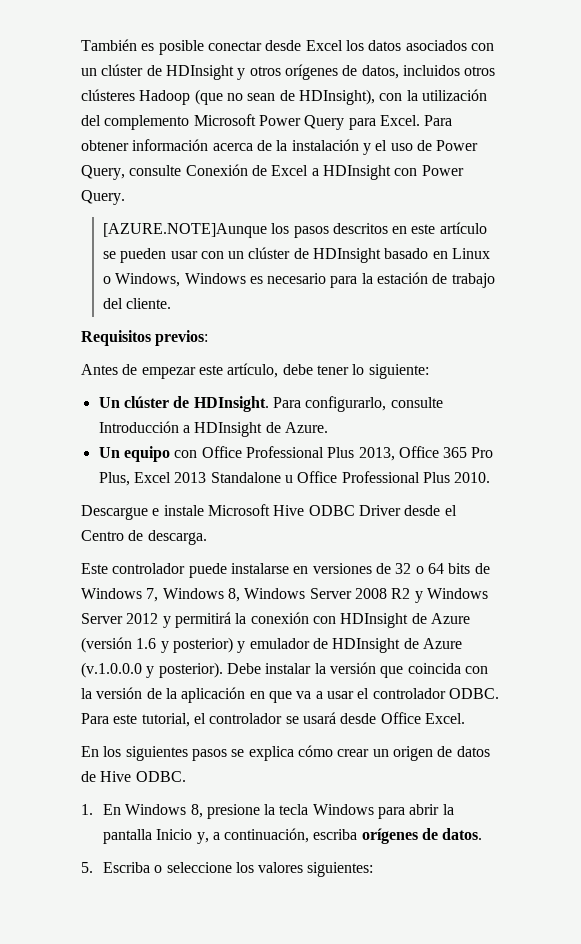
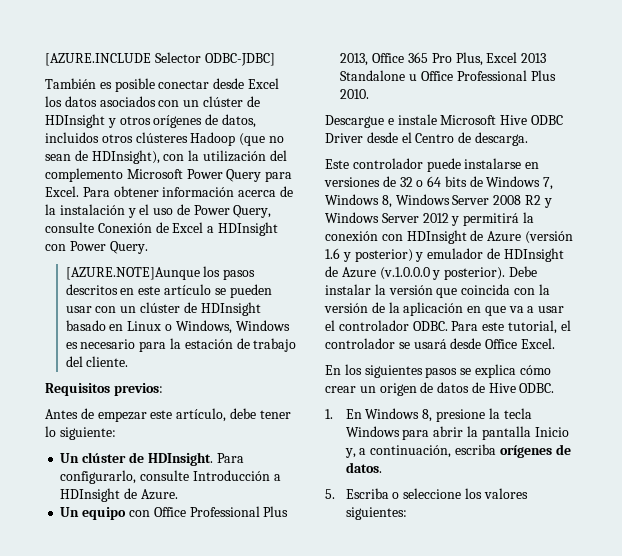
(81, 45) none -> [45,52,275,66] [AZURE.INCLUDE Selector ODBC-JDBC] //

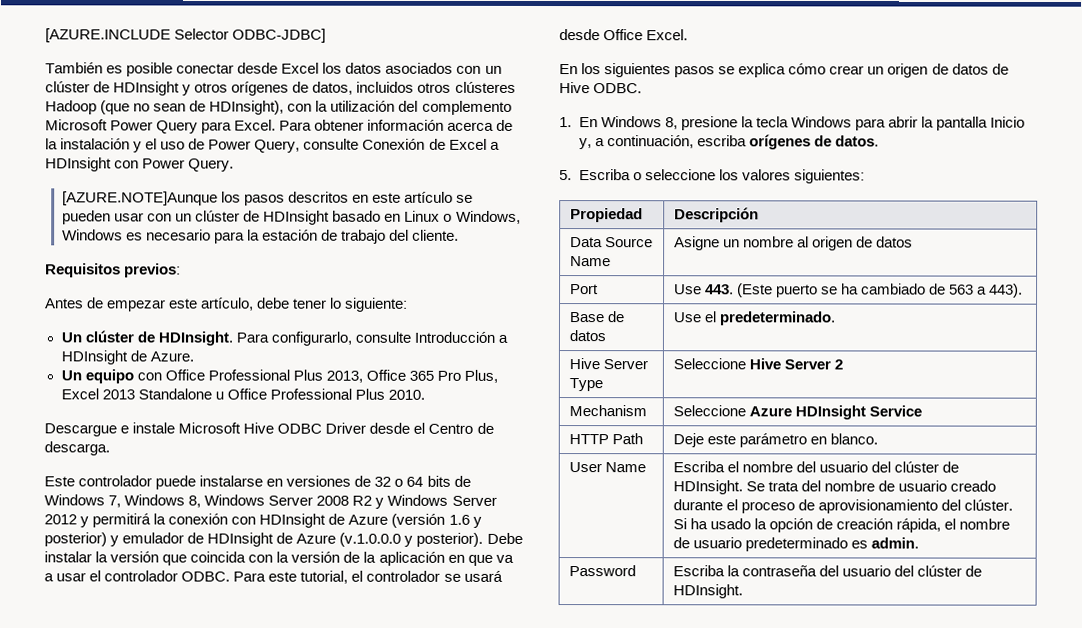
(407, 513) none -> [569,208,643,223] [673,207,759,223] [569,237,653,248] [569,256,611,267] [673,236,913,251] [569,284,599,295] [673,283,1024,298] [568,311,625,323] [568,330,606,342] [672,311,836,326] [568,358,648,370] [568,378,603,392] [672,358,843,370] [568,405,647,417] [672,405,922,420] [568,433,643,445] [672,433,878,448] [568,462,646,473] [672,461,959,473] [672,480,996,495] [672,499,1013,514] [672,518,1010,533] [672,537,919,552] [568,565,636,577] [672,565,982,577] [672,584,743,599] // Propiedad | Descripción // Data Source Name | Asigne un nombre al origen de datos // Port | Use 443. (Este puerto se ha cambiado de 563 a 443). // Base de datos | Use el predeterminado. // Hive Server Type | Seleccione Hive Server 2 // Mechanism | Seleccione Azure HDInsight Service // HTTP Path | Deje este parámetro en blanco. // User Name | Escriba el nombre del usuario del clúster de HDInsight. Se trata del nombre de usuario creado durante el proceso de aprovisionamiento del clúster. Si ha usado la opción de creación rápida, el nombre de usuario predeterminado es admin. // Password | Escriba la contraseña del usuario del clúster de HDInsight.

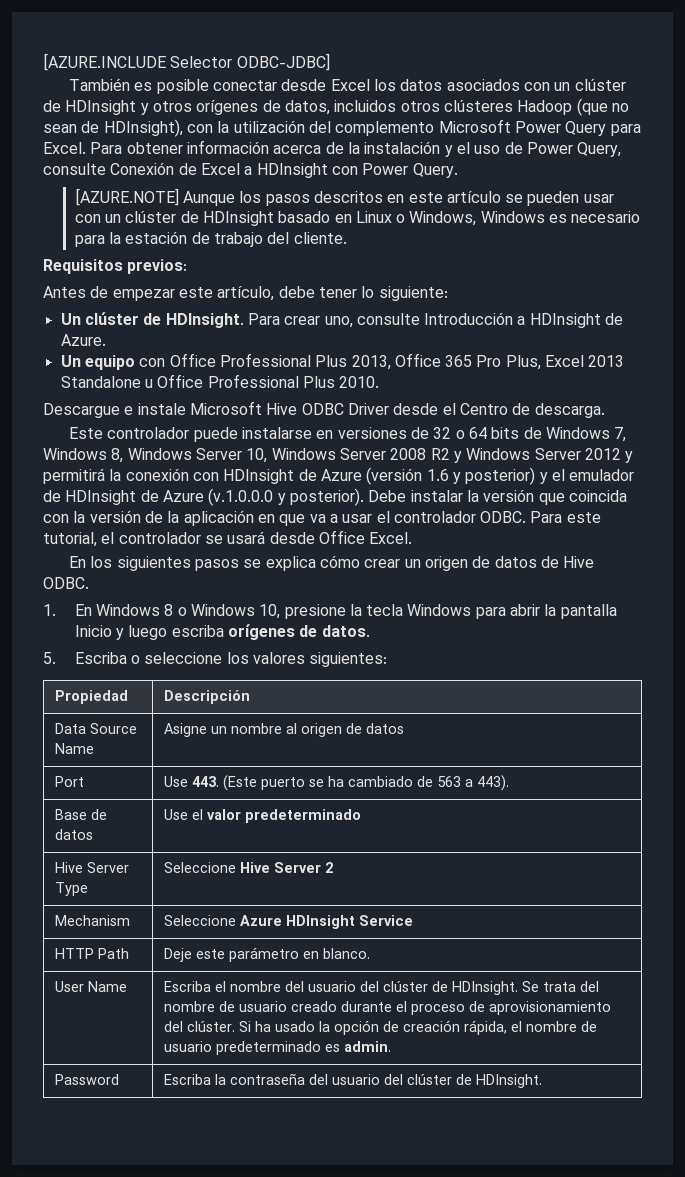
[61,191,218,206] [AZURE.NOTE]Aunque -> [74,188,235,206] [AZURE.NOTE] Aunque
[270,331,352,346] configurarlo, -> [284,316,353,328] crear uno,
(314, 500) none -> [246,448,386,463] 10, Windows Server
(120, 541) none -> [551,469,565,481] el
[664,117,678,130] 8, -> [164,604,281,619] 8 o Windows 10,
[578,135,694,150] y, a continuación, -> [115,625,168,640] y luego
[718,311,836,326] predeterminado. -> [206,809,361,823] valor predeterminado

